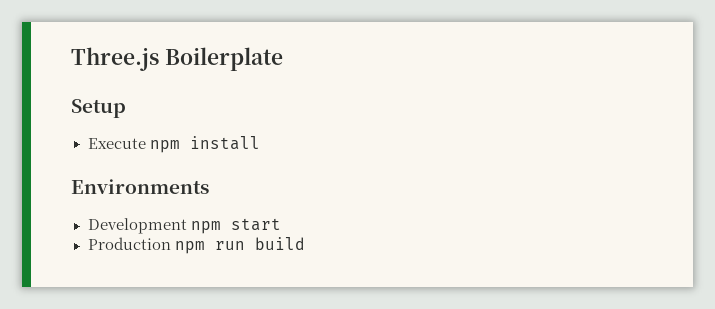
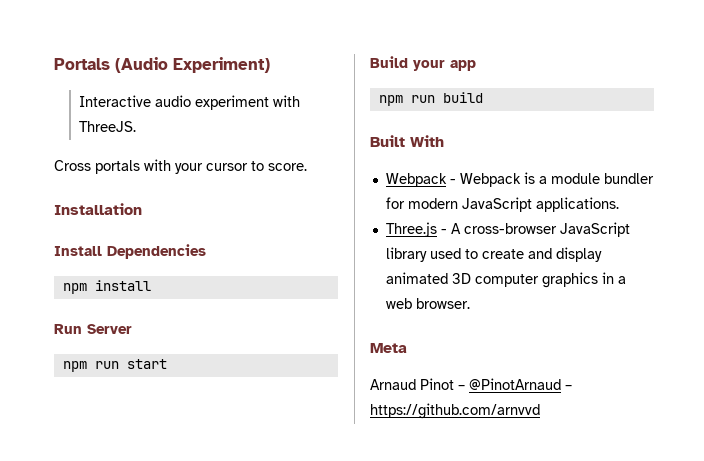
[71,47,283,71] [71,99,126,118] [87,136,260,153] [71,179,209,194] [87,218,281,234] [87,237,305,254] Three.js Boilerplate // Setup // Execute npm install // Environments // Development npm start // Production npm run build -> [54,57,270,73] [78,95,300,110] [78,121,136,132] [54,159,307,174] [54,203,142,215] [54,244,206,259] [62,280,151,294] [54,324,132,334] [62,359,167,372] [370,56,476,71] [378,92,483,106] [370,135,444,147] [385,172,654,187] [385,197,619,212] [385,222,630,237] [385,247,602,262] [385,272,626,288] [385,298,470,309] [370,343,407,353] [370,378,572,390] [370,403,540,419] Portals (Audio Experiment) // Interactive audio experiment with ThreeJS. // Cross portals with your cursor to score. // Installation // Install Dependencies // npm install // Run Server // npm run start // Build your app // npm run build // Built With // Webpack - Webpack is a module bundler for modern JavaScript applications. // Three.js - A cross-browser JavaScript library used to create and display animated 3D computer graphics in a web browser. // Meta // Arnaud Pinot – @PinotArnaud – https://github.com/arnvvd

